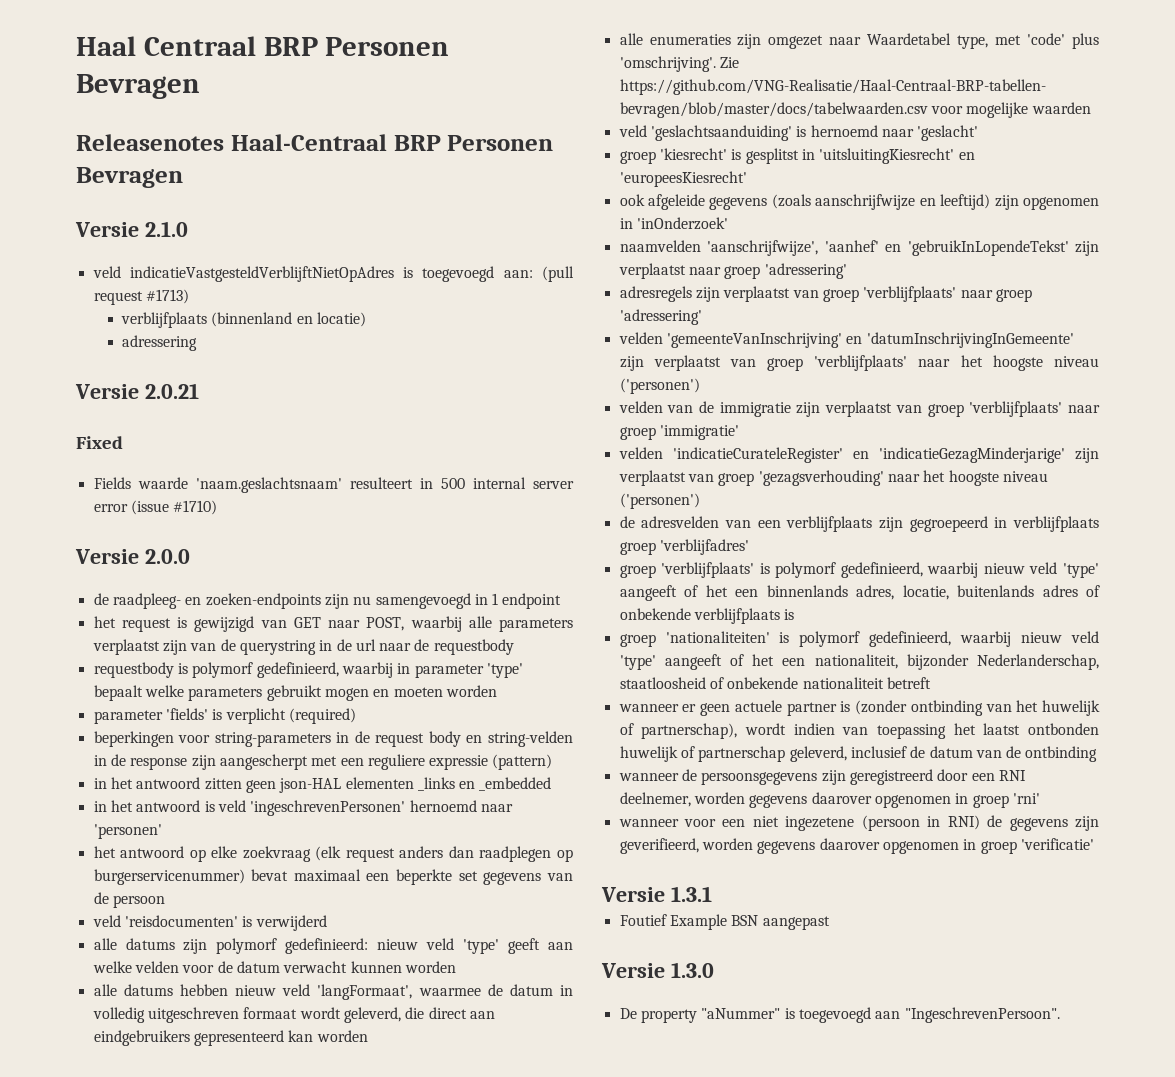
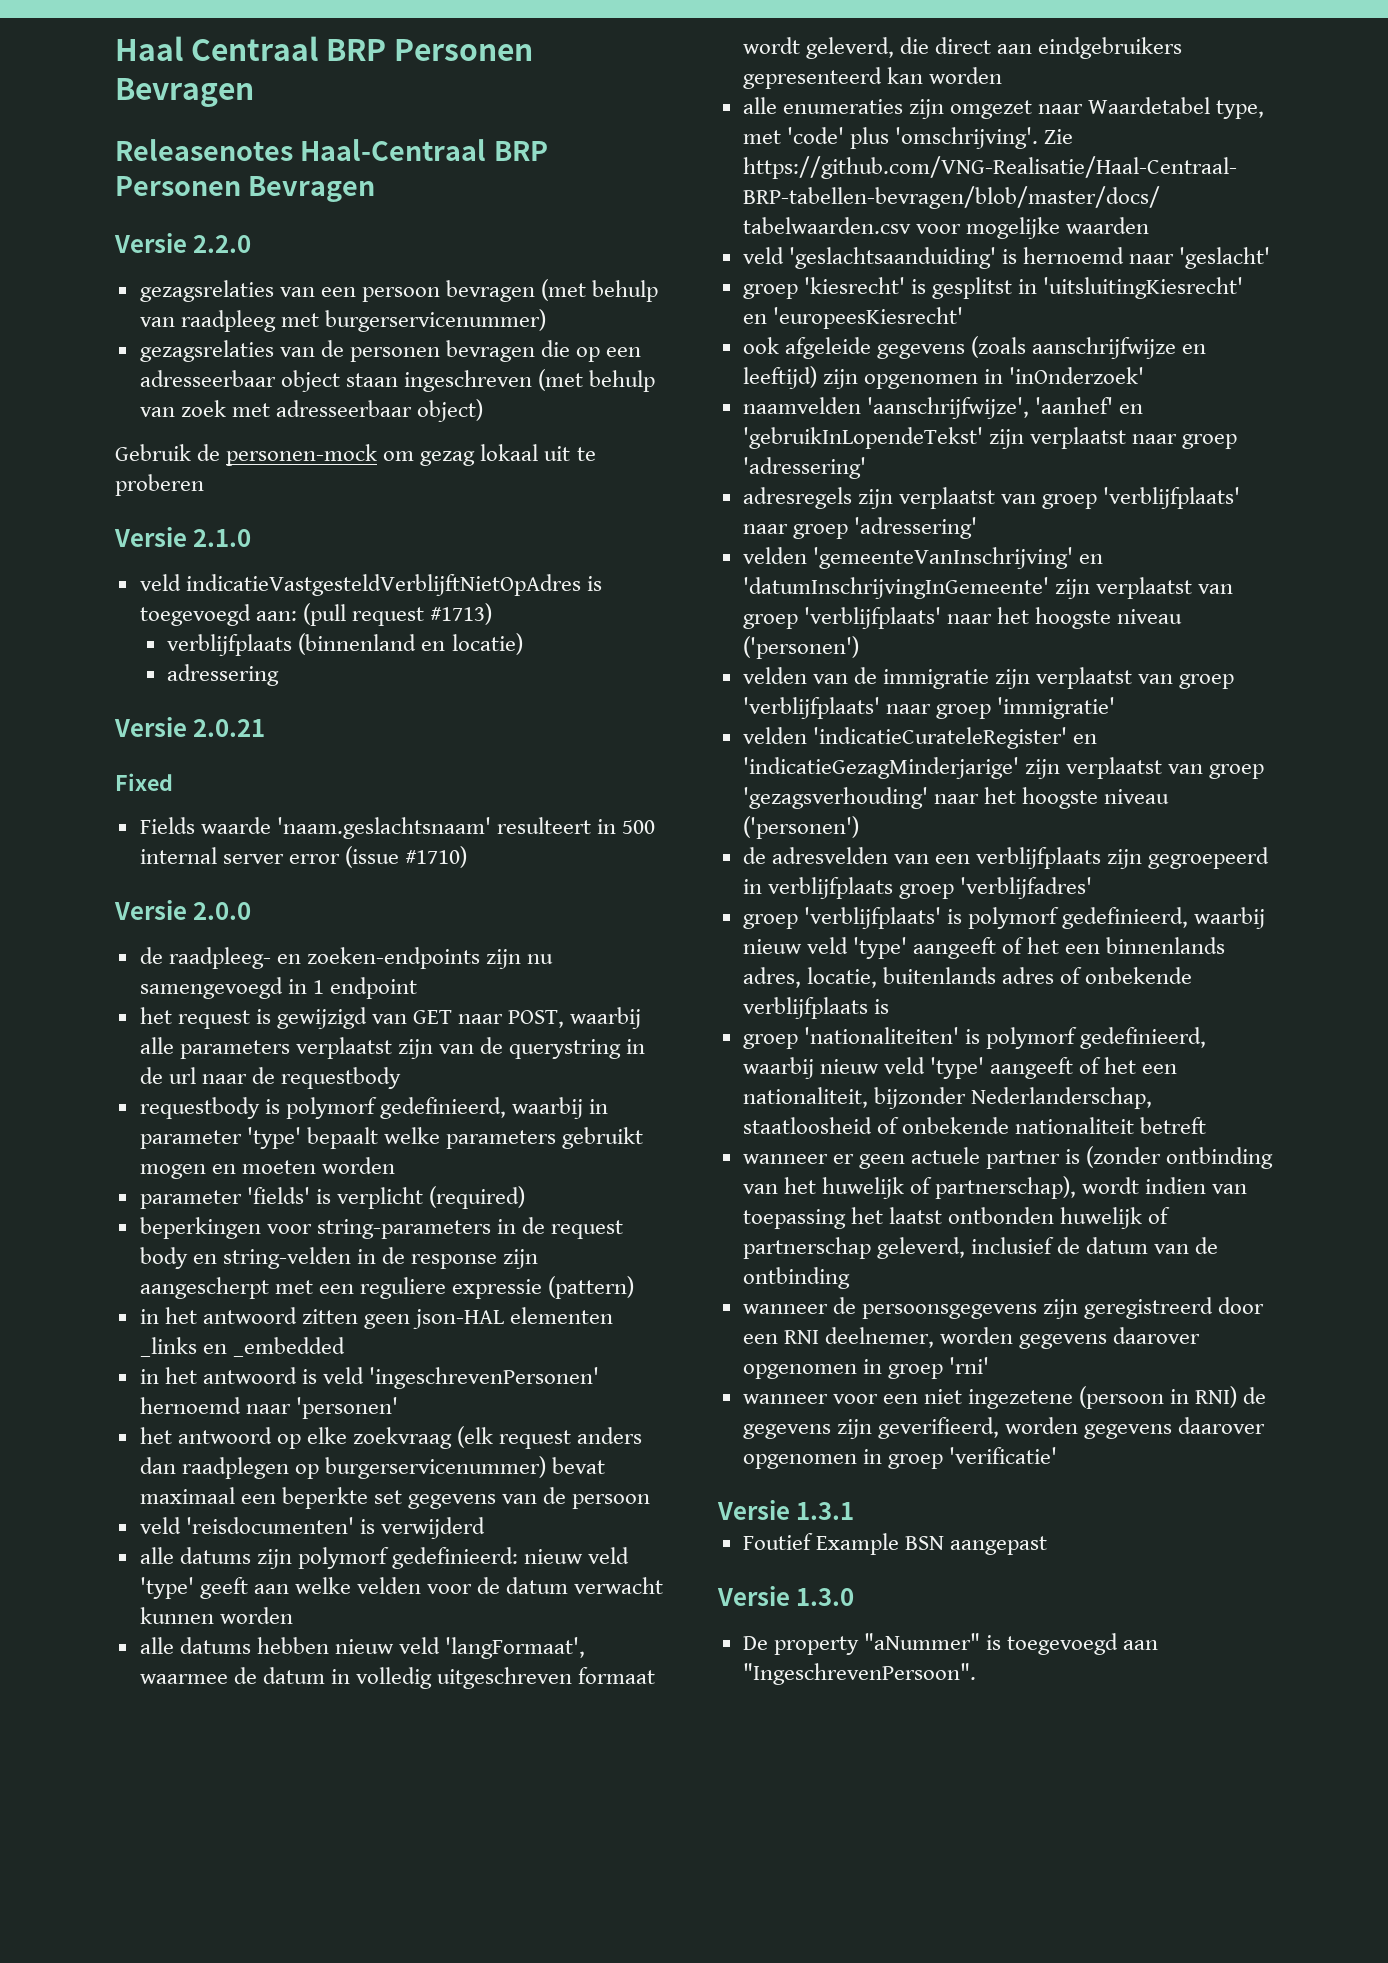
(183, 177) none -> [114,233,252,253] [139,279,659,302] [139,309,546,332] [139,340,642,362] [139,369,656,392] [139,399,484,422] [115,444,596,466] [115,474,204,496] // Versie 2.2.0 // gezagsrelaties van een persoon bevragen (met behulp van raadpleeg met burgerservicenummer) // gezagsrelaties van de personen bevragen die op een adresseerbaar object staan ingeschreven (met behulp van zoek met adresseerbaar object) // Gebruik de personen-mock om gezag lokaal uit te proberen

